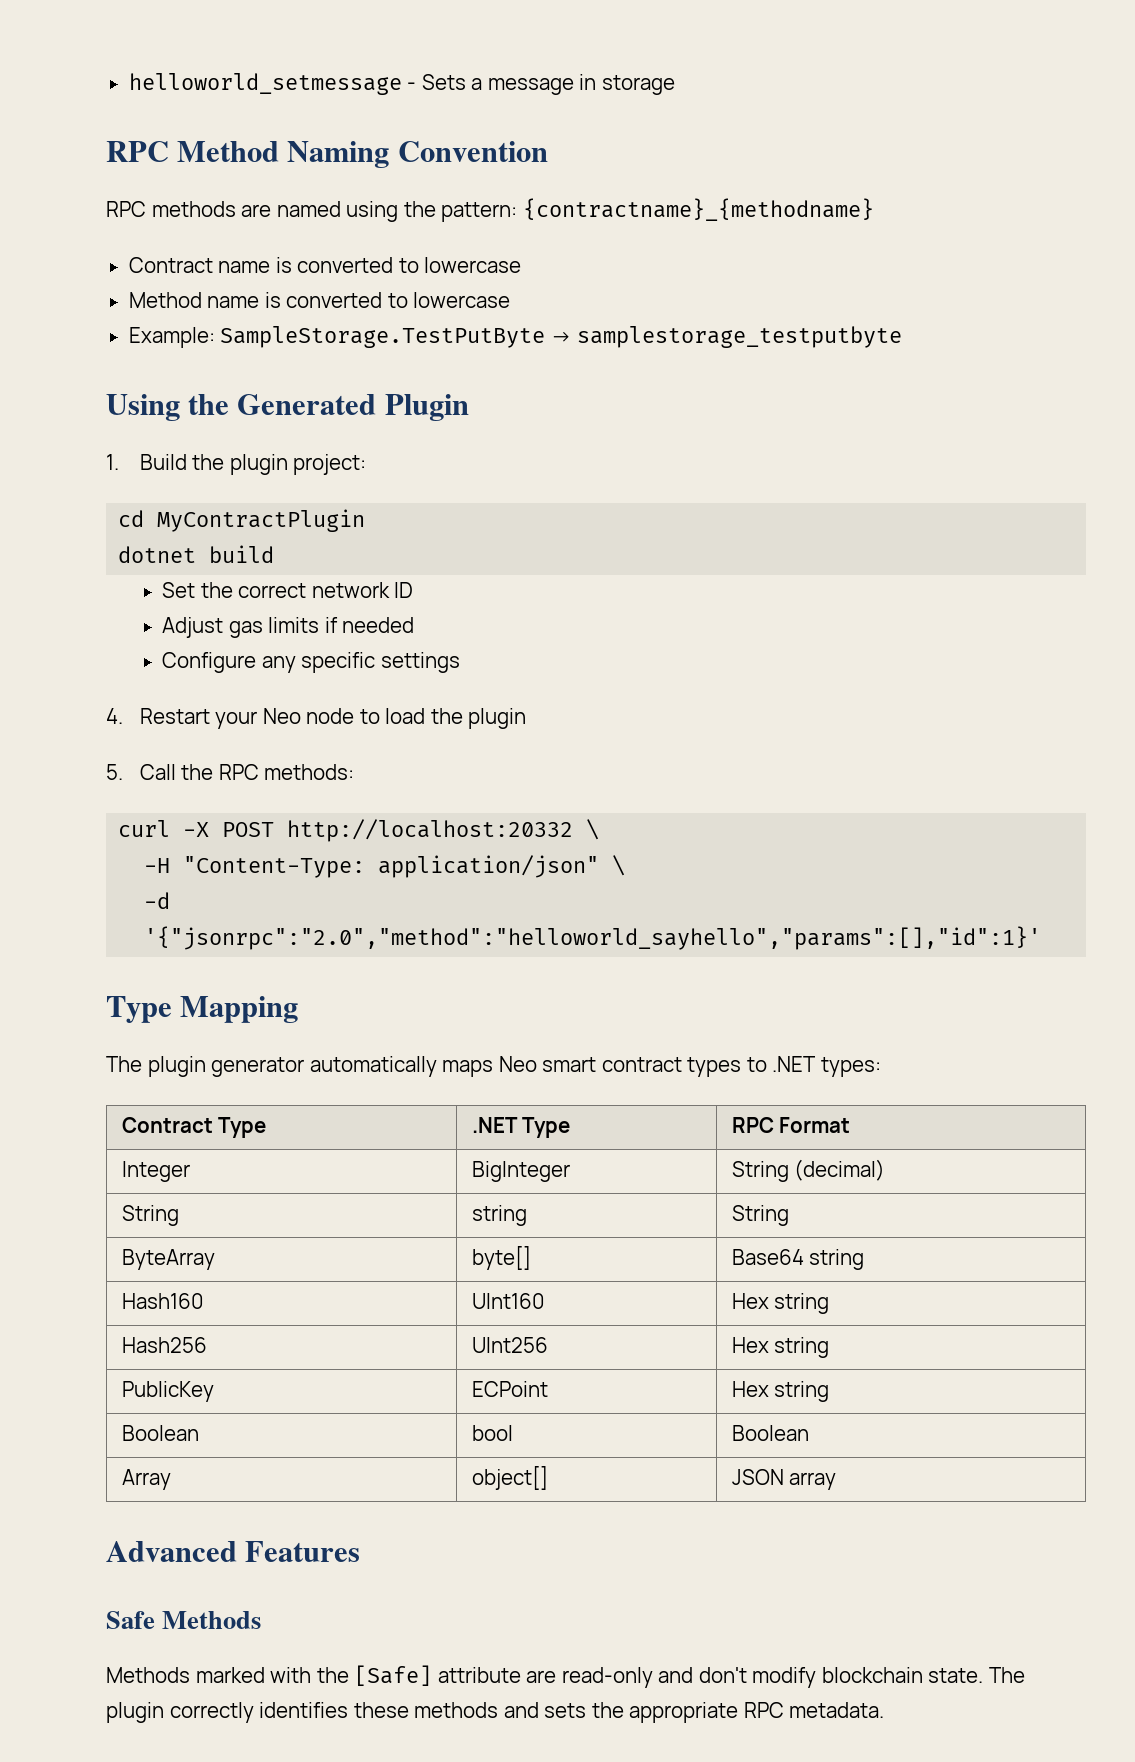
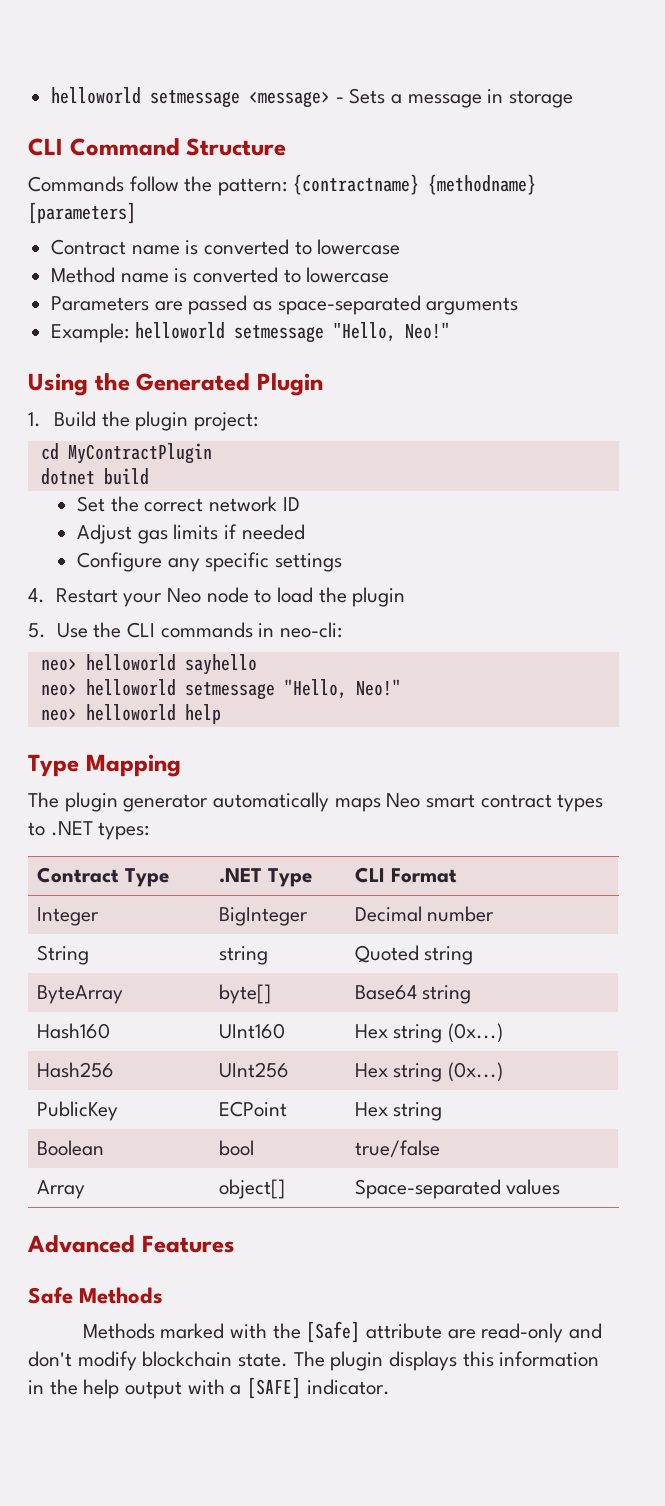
[128,73,402,95] helloworld_setmessage -> [51,87,331,108] helloworld setmessage <message>
[106,141,548,168] [106,198,874,222] RPC Method Naming Convention // RPC methods are named using the pattern: {contractname}_{methodname} -> [28,138,287,156] [28,174,536,196] [28,202,136,224] CLI Command Structure // Commands follow the pattern: {contractname} {methodname} [parameters]
[128,326,903,348] Example: SampleStorage.TestPutByte → samplestorage_testputbyte -> [51,295,519,315] [51,322,450,343] Parameters are passed as space-separated arguments // Example: helloworld setmessage "Hello, Neo!"
[139,764,355,780] [118,819,600,842] [144,855,626,878] [144,892,171,909] [144,926,1042,950] Call the RPC methods: // curl -X POST http://localhost:20332 \ // -H "Content-Type: application/json" \ // -d '{"jsonrpc":"2.0","method":"helloworld_sayhello","params":[],"id":1}' -> [56,622,342,638] [40,654,257,675] [40,679,401,700] [40,704,221,724] Use the CLI commands in neo-cli: // neo> helloworld sayhello // neo> helloworld setmessage "Hello, Neo!" // neo> helloworld help
[731,1117,774,1133] RPC -> [354,867,385,883] CLI
[731,1159,886,1182] String (decimal) -> [354,906,495,922] Decimal number
[731,1205,789,1226] String -> [354,945,474,965] Quoted string
(830, 1303) none -> [447,1023,503,1043] (0x...)
(830, 1347) none -> [447,1062,503,1082] (0x...)
[731,1425,809,1441] Boolean -> [354,1140,440,1158] true/false
[731,1469,837,1490] JSON array -> [354,1179,561,1199] Space-separated values
[169,1702,885,1723] correctly identifies these methods and sets the appropriate RPC metadata. -> [389,1351,600,1371] [28,1377,390,1399] displays this information in the help output with a [SAFE] indicator.

